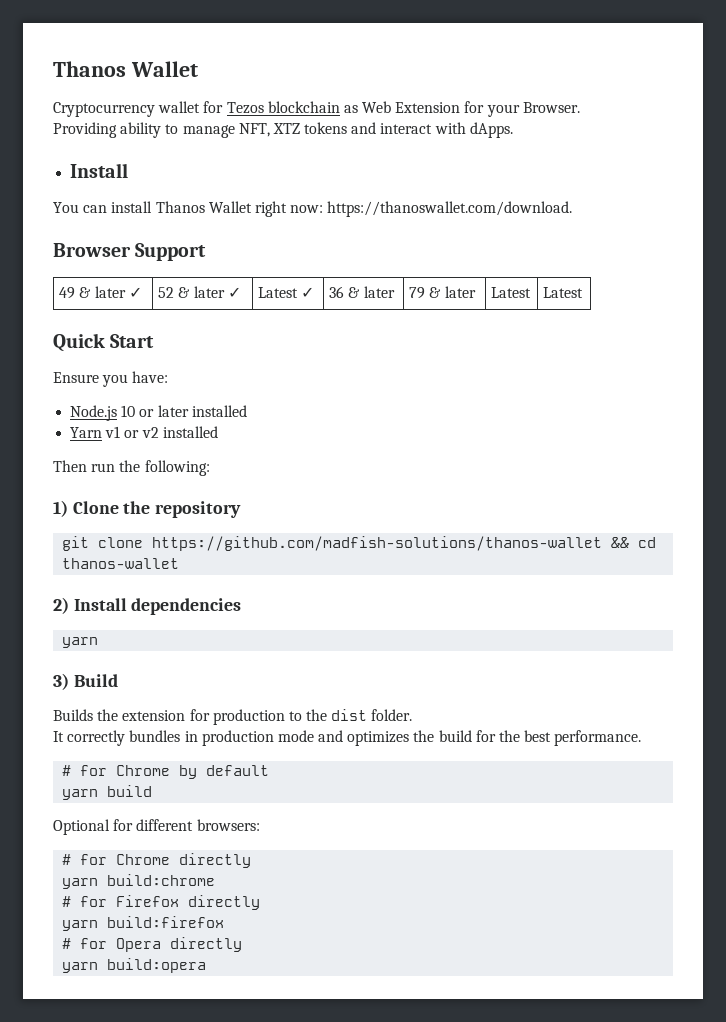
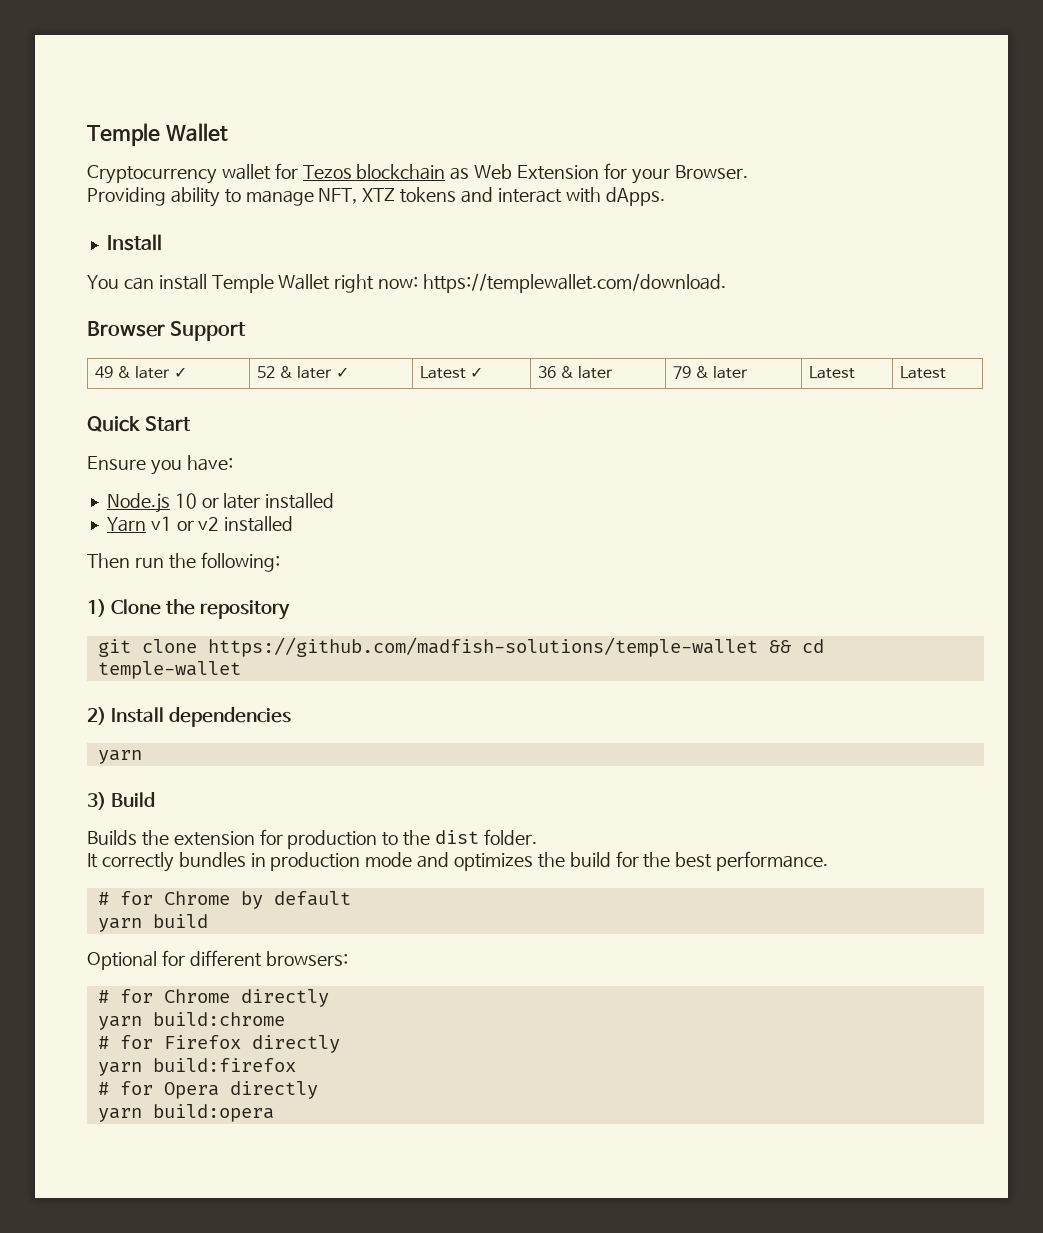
[53,61,126,77] Thanos -> [87,123,160,146] Temple
[155,201,205,213] Thanos -> [211,274,274,293] Temple
[327,201,573,217] https://thanoswallet.com/download. -> [422,273,726,293] https://templewallet.com/download.
[152,536,603,551] https://github.com/madfish-solutions/thanos-wallet -> [207,637,758,657] https://github.com/madfish-solutions/temple-wallet
[62,558,180,569] thanos-wallet -> [97,661,241,679] temple-wallet

